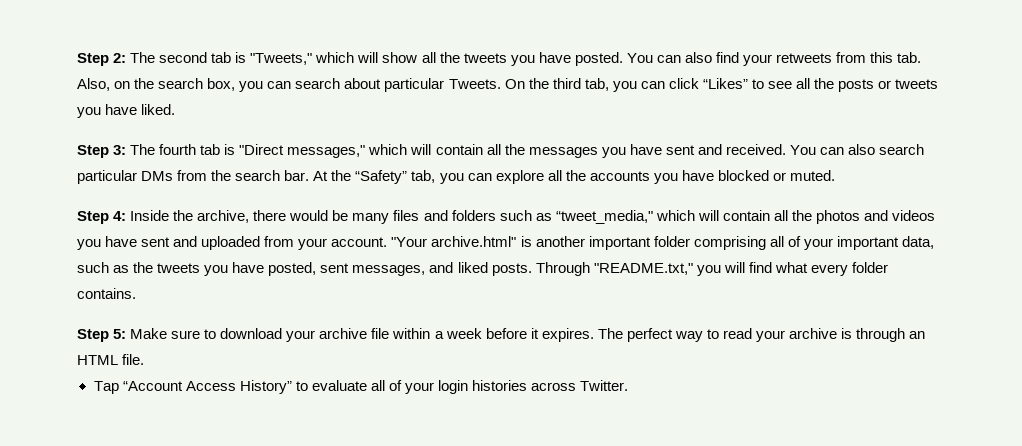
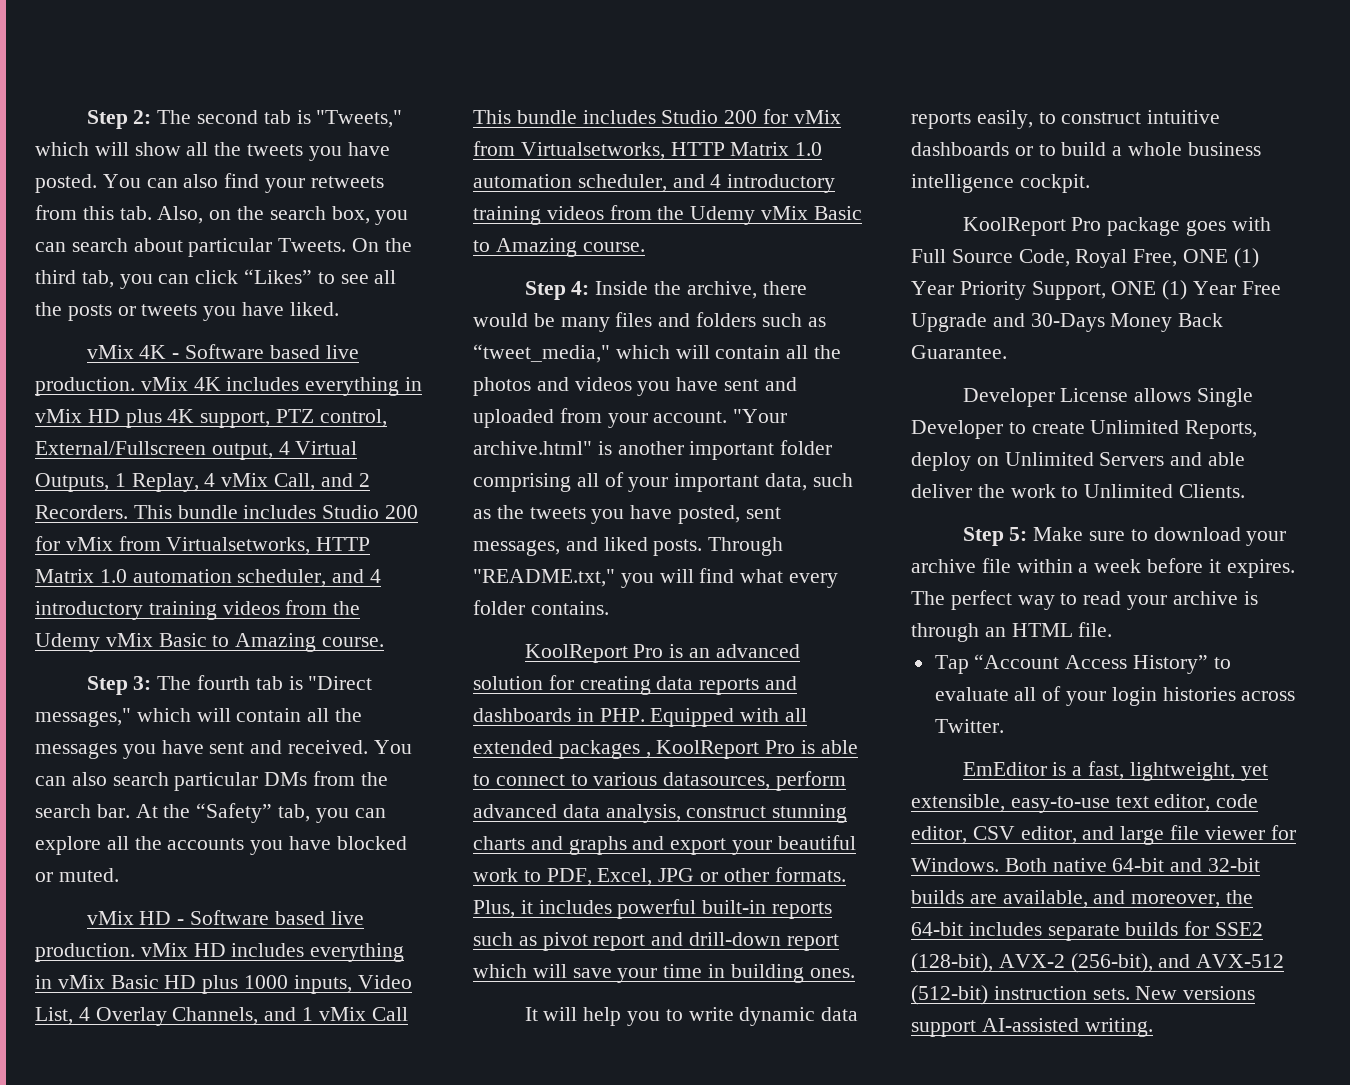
(176, 109) none -> [86,344,359,359] [35,377,423,396] [35,409,387,428] [35,441,358,460] [35,473,370,492] [35,505,419,519] [35,536,371,555] [35,569,382,587] [35,600,361,620] [35,633,385,652] // vMix 4K - Software based live production. vMix 4K includes everything in vMix HD plus 4K support, PTZ control, External/Fullscreen output, 4 Virtual Outputs, 1 Replay, 4 vMix Call, and 2 Recorders. This bundle includes Studio 200 for vMix from Virtualsetworks, HTTP Matrix 1.0 automation scheduler, and 4 introductory training videos from the Udemy vMix Basic to Amazing course.
(835, 175) none -> [86,910,364,925] [35,943,405,962] [35,975,412,994] [35,1007,408,1026] [473,109,841,124] [473,141,823,160] [473,174,836,193] [473,205,862,225] [473,238,645,257] // vMix HD - Software based live production. vMix HD includes everything in vMix Basic HD plus 1000 inputs, Video List, 4 Overlay Channels, and 1 vMix Call This bundle includes Studio 200 for vMix from Virtualsetworks, HTTP Matrix 1.0 automation scheduler, and 4 introductory training videos from the Udemy vMix Basic to Amazing course.
(136, 293) none -> [524,644,800,663] [473,675,798,695] [473,708,808,727] [473,740,858,759] [473,771,847,791] [473,804,848,823] [473,835,856,855] [473,867,846,886] [473,899,833,919] [473,932,839,951] [473,964,855,983] [524,1007,859,1026] [911,110,1221,129] [911,142,1261,156] [911,174,1090,193] [962,217,1271,236] [911,248,1259,268] [911,280,1281,300] [911,313,1224,332] [911,345,1007,359] [962,388,1253,407] [911,420,1258,439] [911,452,1246,471] [911,484,1246,498] // KoolReport Pro is an advanced solution for creating data reports and dashboards in PHP. Equipped with all extended packages , KoolReport Pro is able to connect to various datasources, perform advanced data analysis, construct stunning charts and graphs and export your beautiful work to PDF, Excel, JPG or other formats. Plus, it includes powerful built-in reports such as pivot report and drill-down report which will save your time in building ones. // It will help you to write dynamic data reports easily, to construct intuitive dashboards or to build a whole business intelligence cockpit. // KoolReport Pro package goes with Full Source Code, Royal Free, ONE (1) Year Priority Support, ONE (1) Year Free Upgrade and 30-Days Money Back Guarantee. // Developer License allows Single Developer to create Unlimited Reports, deploy on Unlimited Servers and able deliver the work to Unlimited Clients.
(629, 385) none -> [962,761,1268,781] [911,794,1259,813] [911,825,1296,845] [911,858,1261,872] [911,890,1254,908] [911,921,1264,941] [911,953,1285,973] [911,985,1256,1005] [911,1018,1153,1037] // EmEditor is a fast, lightweight, yet extensible, easy-to-use text editor, code editor, CSV editor, and large file viewer for Windows. Both native 64-bit and 32-bit builds are available, and moreover, the 64-bit includes separate builds for SSE2 (128-bit), AVX-2 (256-bit), and AVX-512 (512-bit) instruction sets. New versions support AI-assisted writing.

